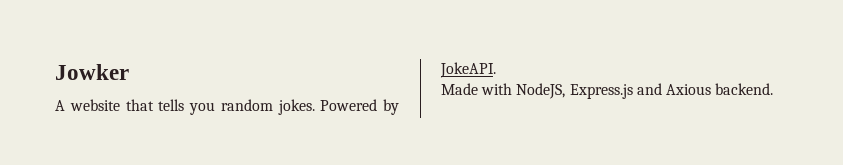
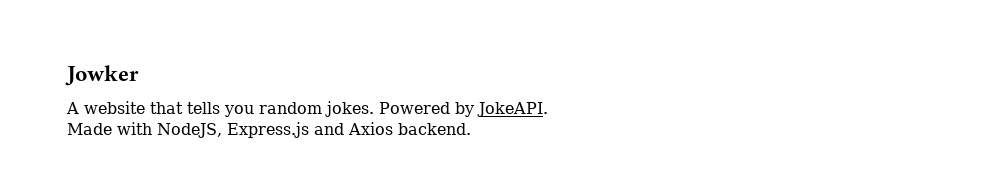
[665,84,711,95] Axious -> [348,122,393,135] Axios

